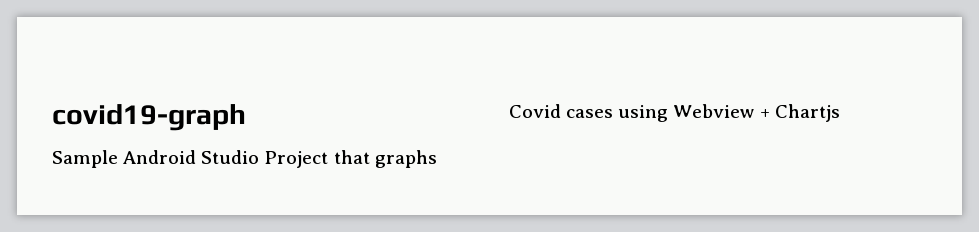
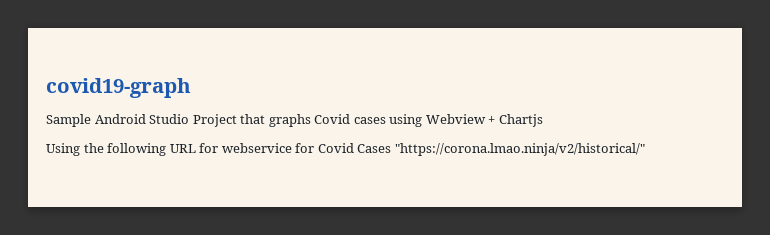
(840, 113) none -> [46,143,645,156] // Using the following URL for webservice for Covid Cases "https://corona.lmao.ninja/v2/historical/"

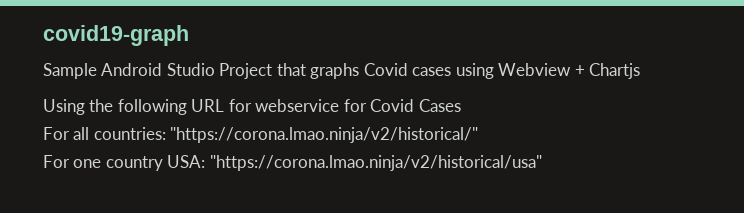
[394,143,645,156] "https://corona.lmao.ninja/v2/historical/" -> [43,127,479,143] [43,155,542,171] // For all countries: "https://corona.lmao.ninja/v2/historical/" // For one country USA: "https://corona.lmao.ninja/v2/historical/usa"

